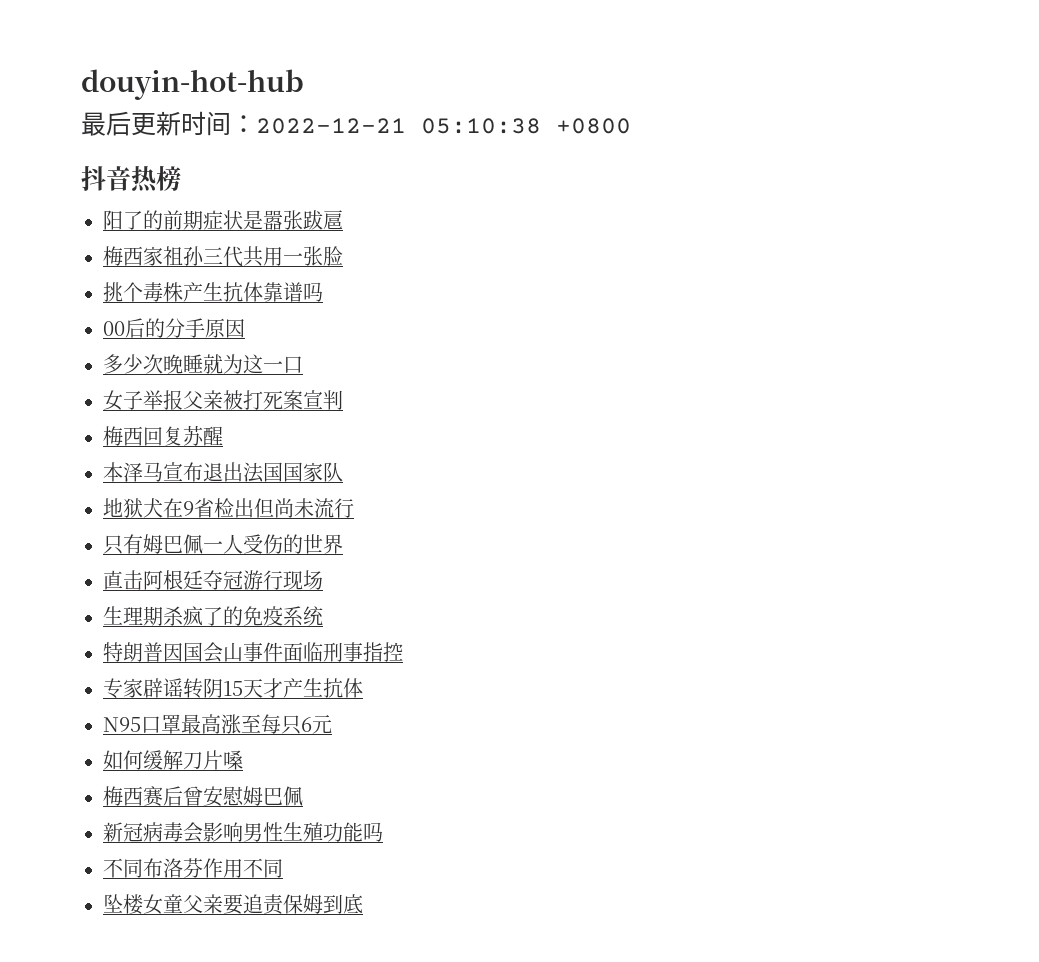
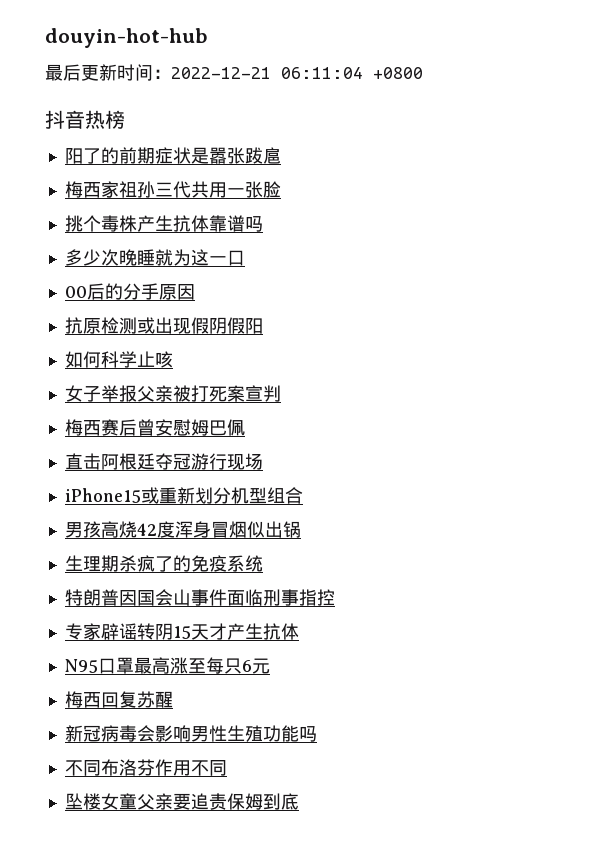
[421,118,541,134] 05:10:38 -> [281,67,363,79] 06:11:04
[103,318,245,338] // 00后的分手原因 -> (263, 224) none
(303, 365) none -> [64,283,195,300] [64,317,263,334] [64,351,173,368] // 00后的分手原因 // 抗原检测或出现假阴假阳 // 如何科学止咳
[143,425,223,446] [103,462,343,483] [103,498,354,518] [103,534,343,555] 回复苏醒 // 本泽马宣布退出法国国家队 // 地狱犬在9省检出但尚未流行 // 只有姆巴佩一人受伤的世界 -> [100,419,245,436] 赛后曾安慰姆巴佩
(323, 580) none -> [64,487,303,504] [64,521,301,538] // iPhone15或重新划分机型组合 // 男孩高烧42度浑身冒烟似出锅
[103,750,243,770] [103,786,303,807] 如何缓解刀片嗓 // 梅西赛后曾安慰姆巴佩 -> [64,691,173,708] 梅西回复苏醒

